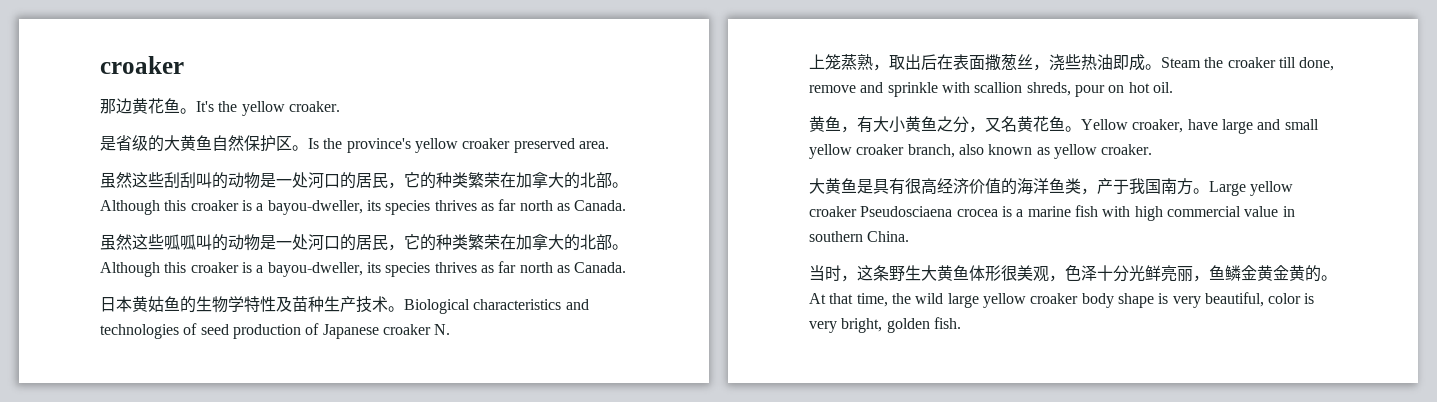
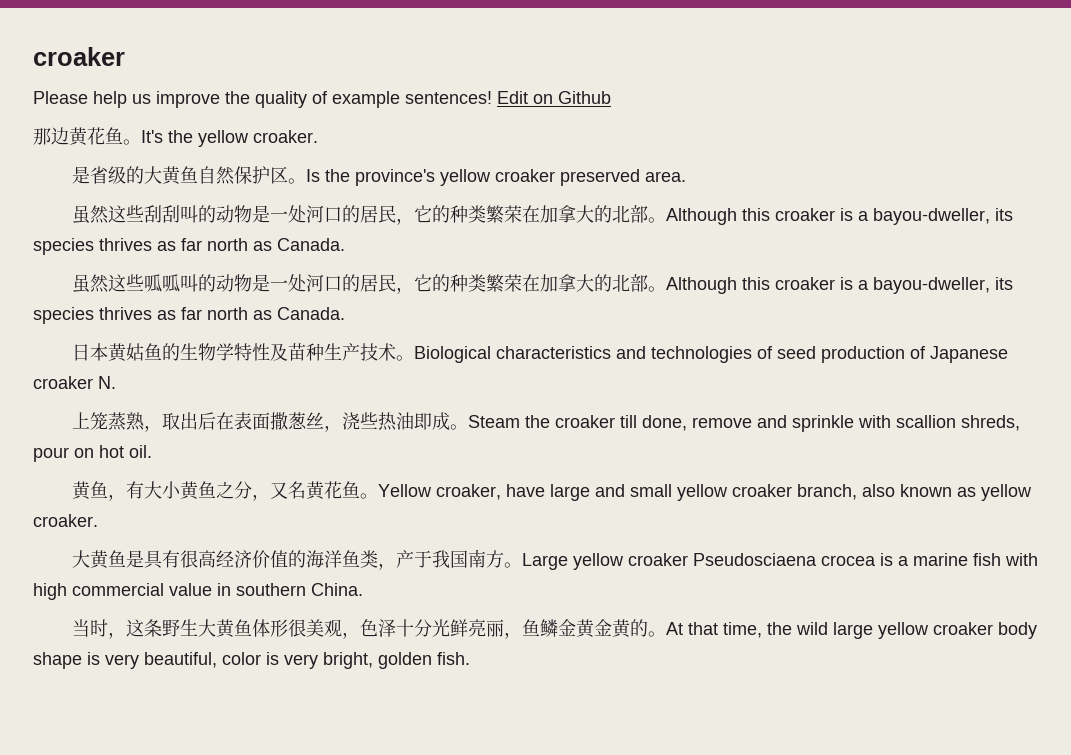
[100,56,184,74] croaker -> [33,47,125,66] [33,91,611,108] croaker // Please help us improve the quality of example sentences! Edit on Github

